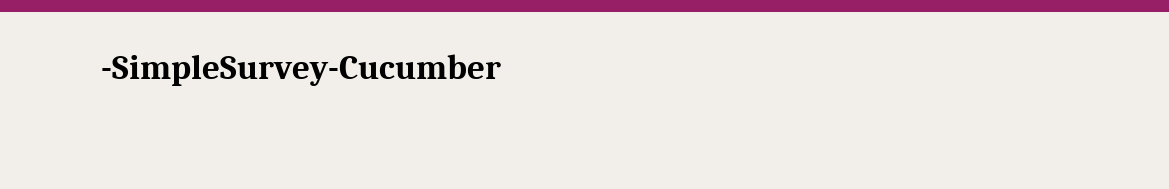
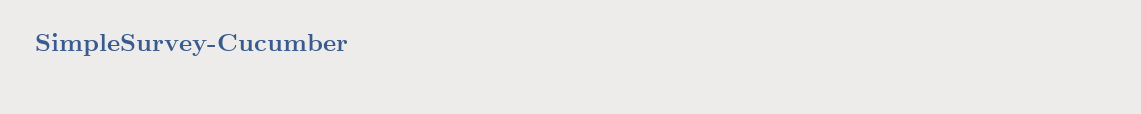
[101,54,501,86] -SimpleSurvey-Cucumber -> [35,33,348,56] SimpleSurvey-Cucumber

